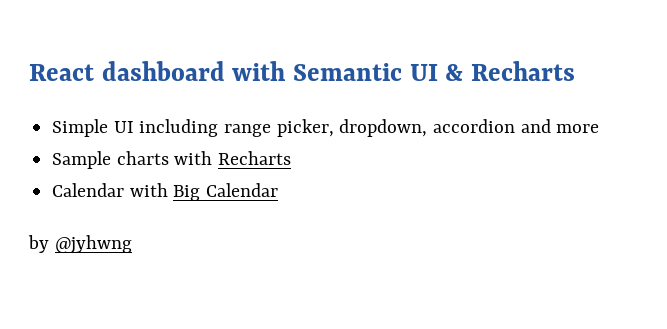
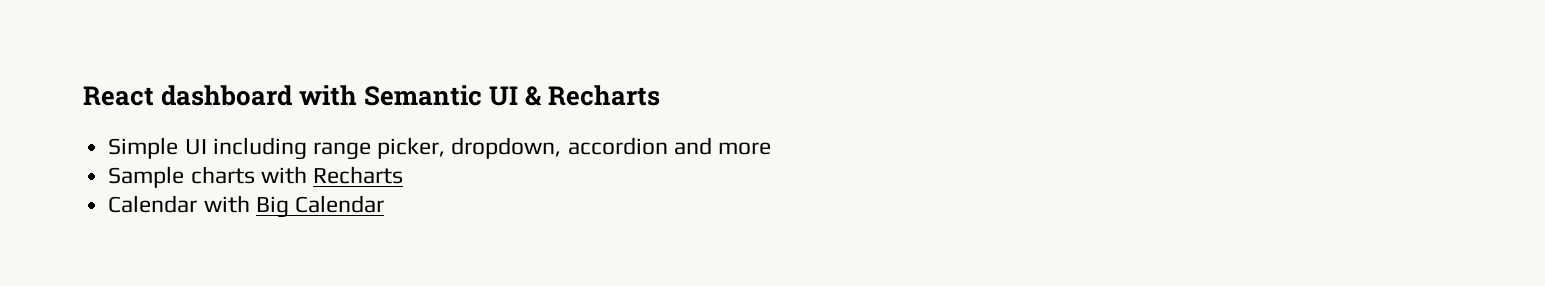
[28,235,132,254] // by @jyhwng -> (384, 204) none

